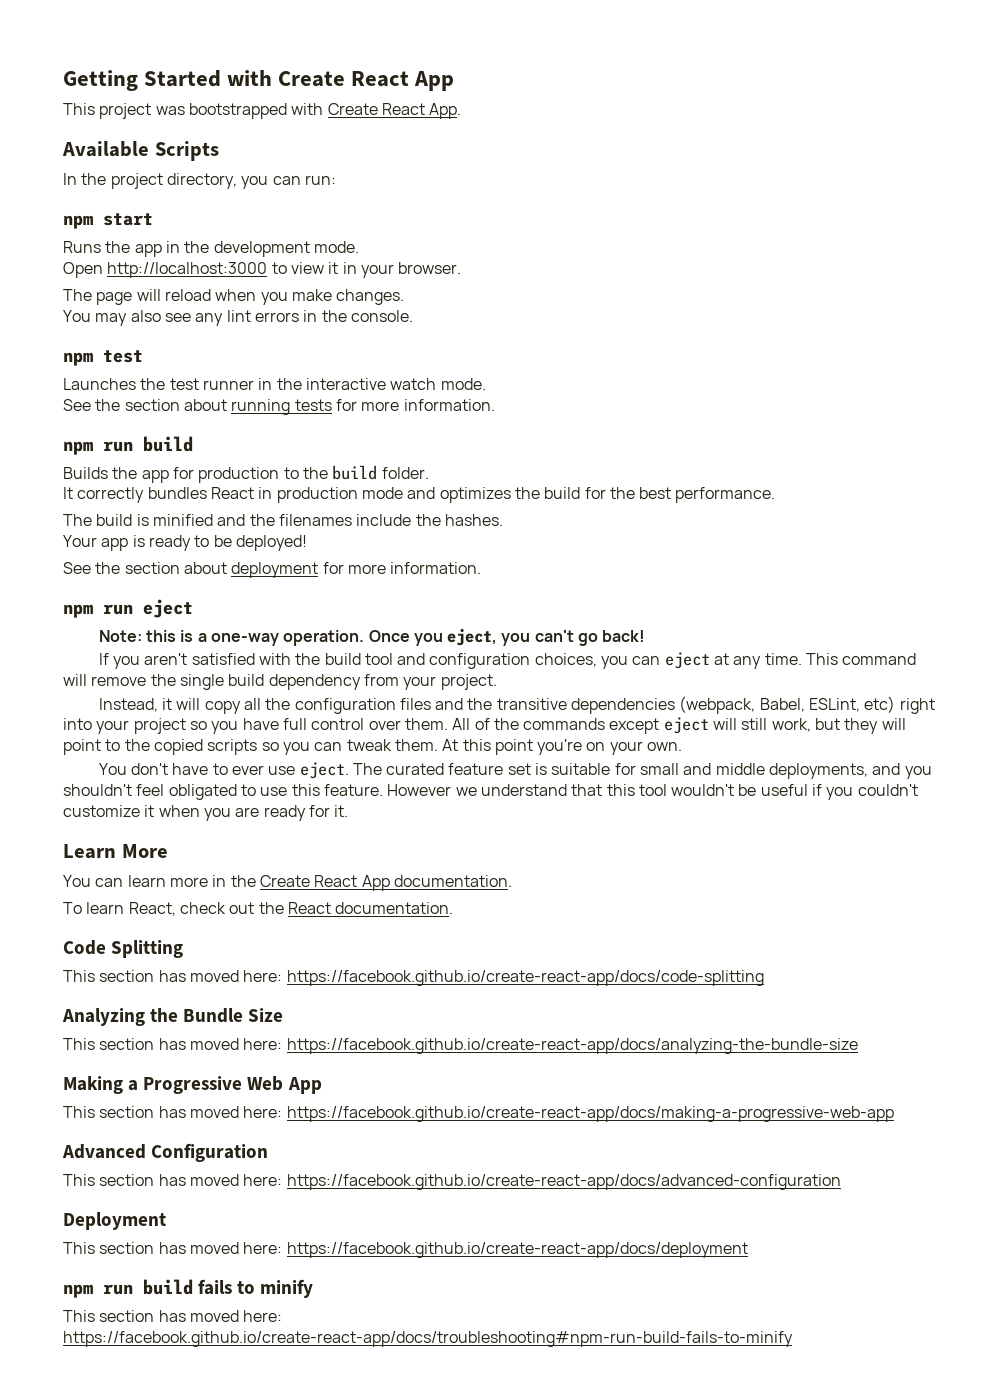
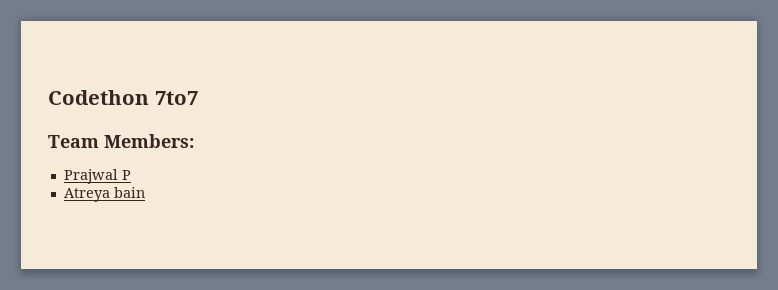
[63,70,455,91] [63,103,462,119] [62,141,219,161] [63,173,336,189] [63,213,153,229] [63,241,359,257] [63,262,462,278] [63,289,405,305] [63,310,413,326] [63,350,143,366] [63,378,486,390] [63,399,495,415] [63,436,193,455] [63,465,429,483] [63,487,776,503] [63,514,503,526] [63,535,307,551] [63,562,482,578] [63,599,193,618] [98,628,646,646] [98,652,917,669] [63,674,497,690] [98,696,935,714] [63,717,906,734] [63,739,683,755] [98,762,932,779] [63,784,918,800] [63,805,349,821] [63,844,168,859] [63,875,512,891] [63,902,454,916] [63,940,184,958] [63,970,764,986] [62,1008,284,1026] [63,1038,858,1054] [63,1076,322,1094] [63,1106,894,1122] [62,1143,269,1162] [63,1174,841,1190] [63,1212,166,1230] [63,1242,748,1258] [63,1279,314,1298] [63,1310,283,1322] [63,1331,793,1347] Getting Started with Create React App // This project was bootstrapped with Create React App. // Available Scripts // In the project directory, you can run: // npm start // Runs the app in the development mode. // Open http://localhost:3000 to view it in your browser. // The page will reload when you make changes. // You may also see any lint errors in the console. // npm test // Launches the test runner in the interactive watch mode. // See the section about running tests for more information. // npm run build // Builds the app for production to the build folder. // It correctly bundles React in production mode and optimizes the build for the best performance. // The build is minified and the filenames include the hashes. // Your app is ready to be deployed! // See the section about deployment for more information. // npm run eject // Note: this is a one-way operation. Once you eject, you can't go back! // If you aren't satisfied with the build tool and configuration choices, you can eject at any time. This command will remove the single build dependency from your project. // Instead, it will copy all the configuration files and the transitive dependencies (webpack, Babel, ESLint, etc) right into your project so you have full control over them. All of the commands except eject will still work, but they will point to the copied scripts so you can tweak them. At this point you're on your own. // You don't have to ever use eject. The curated feature set is suitable for small and middle deployments, and you shouldn't feel obligated to use this feature. However we understand that this tool wouldn't be useful if you couldn't customize it when you are ready for it. // Learn More // You can learn more in the Create React App documentation. // To learn React, check out the React documentation. // Code Splitting // This section has moved here: https://facebook.github.io/create-react-app/docs/code-splitting // Analyzing the Bundle Size // This section has moved here: https://facebook.github.io/create-react-app/docs/analyzing-the-bundle-size // Making a Progressive Web App // This section has moved here: https://facebook.github.io/create-react-app/docs/making-a-progressive-web-app // Advanced Configuration // This section has moved here: https://facebook.github.io/create-react-app/docs/advanced-configuration // Deployment // This section has moved here: https://facebook.github.io/create-react-app/docs/deployment // npm run build fails to minify // This section has moved here: https://facebook.github.io/create-react-app/docs/troubleshooting#npm-run-build-fails-to-minify -> [48,90,198,105] [48,134,194,148] [63,169,131,184] [63,187,145,202] Codethon 7to7 // Team Members: // Prajwal P // Atreya bain

